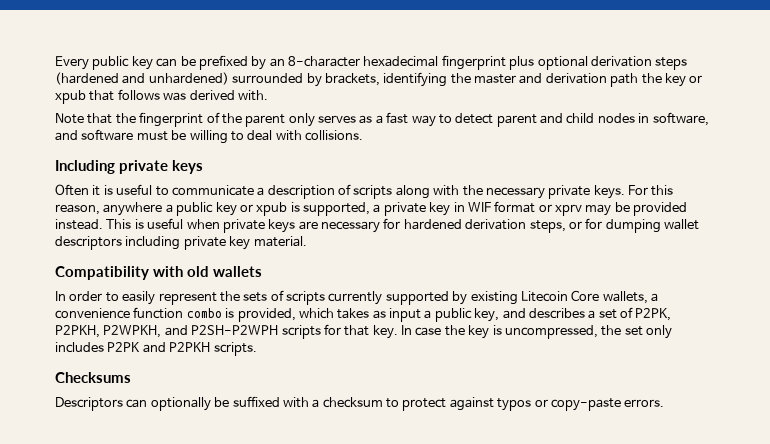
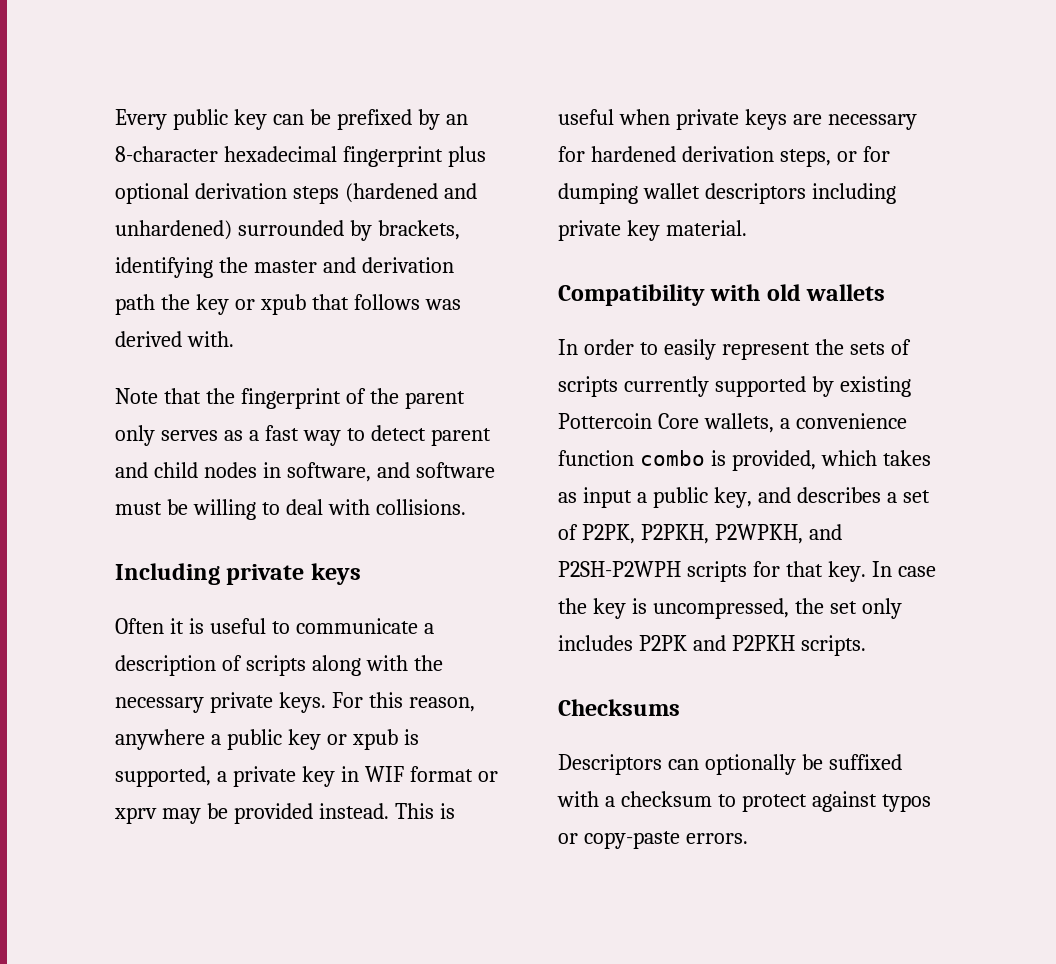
[520,291,568,302] Litecoin -> [558,413,652,429] Pottercoin

